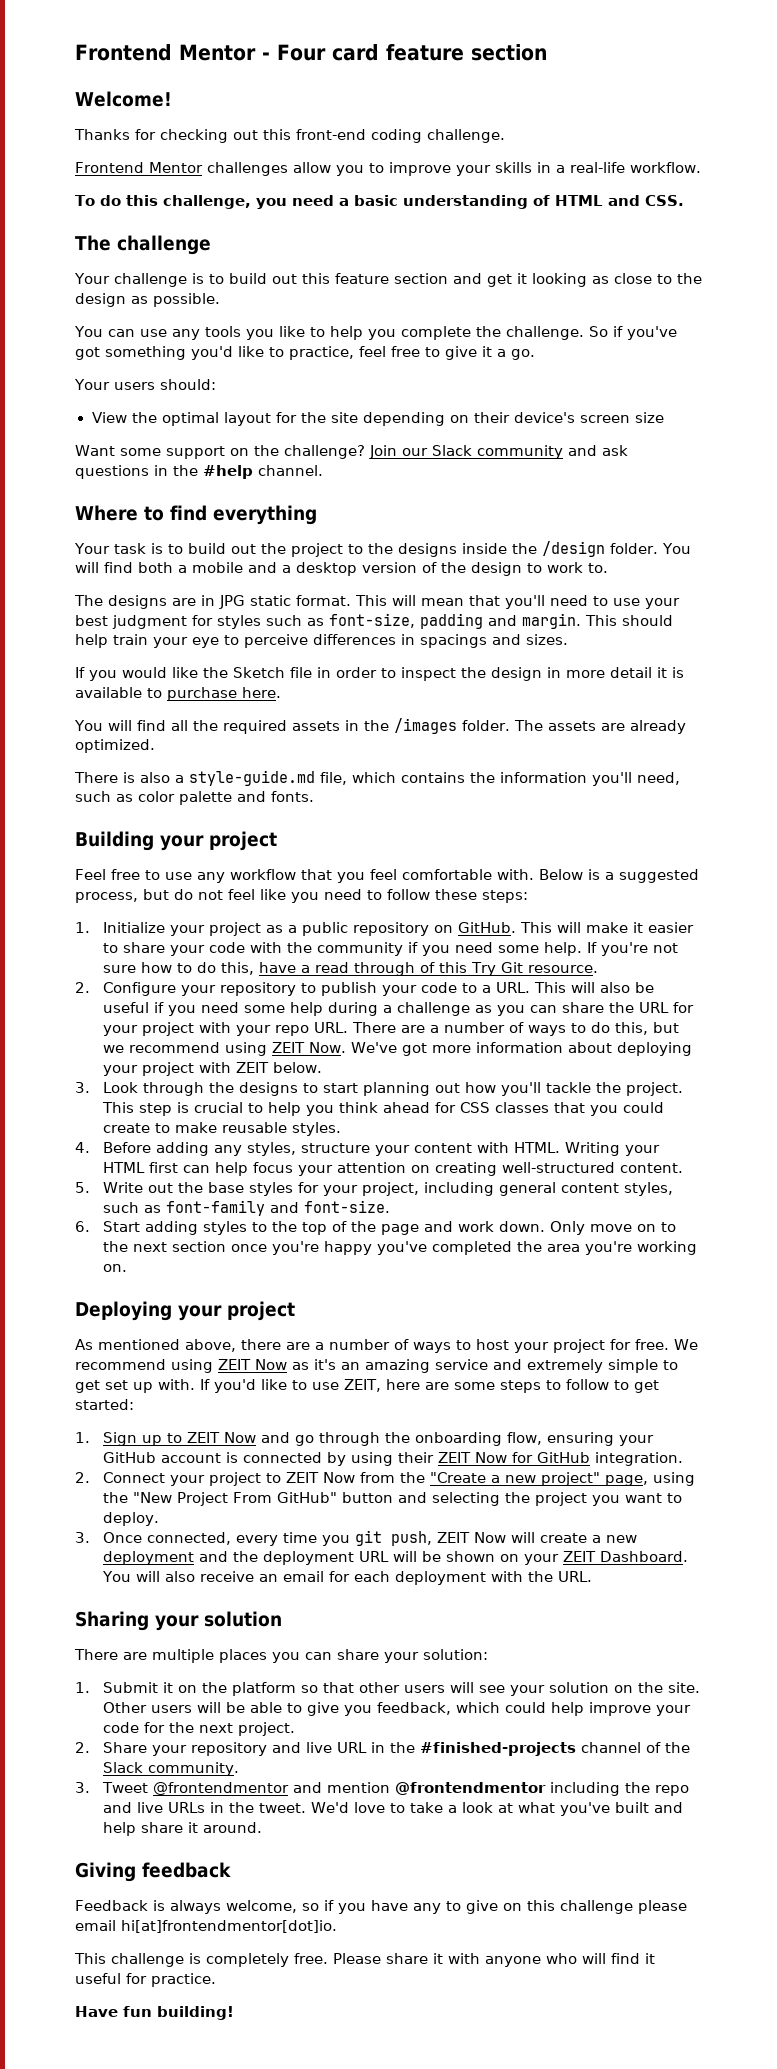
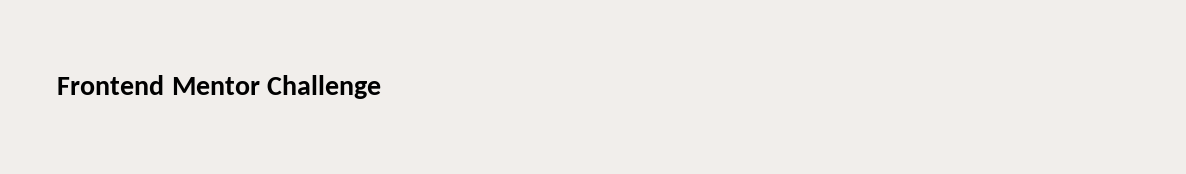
[75,44,547,61] [75,91,172,107] [74,129,505,143] [75,162,701,176] [75,195,684,209] [75,235,211,255] [74,273,702,287] [75,293,220,307] [74,326,677,340] [75,346,535,360] [74,379,216,390] [91,412,664,426] [75,445,628,459] [75,465,323,479] [75,505,317,525] [74,541,691,557] [75,562,608,576] [74,595,680,609] [75,613,673,629] [75,634,568,648] [75,667,684,681] [75,687,281,701] [74,718,686,734] [75,739,155,753] [74,770,680,786] [75,791,314,805] [75,831,277,851] [75,869,699,883] [75,889,528,903] [75,922,695,936] [103,942,679,956] [103,962,599,976] [75,982,655,996] [103,1002,695,1016] [103,1022,680,1036] [103,1042,693,1056] [103,1062,323,1076] [75,1082,684,1096] [102,1102,665,1116] [103,1122,342,1136] [75,1142,661,1156] [103,1162,684,1176] [75,1182,674,1196] [103,1200,391,1216] [75,1221,677,1235] [103,1241,698,1255] [103,1264,128,1272] [75,1301,295,1321] [75,1339,698,1353] [75,1359,678,1373] [75,1379,659,1393] [75,1399,134,1410] [75,1432,655,1446] [103,1452,684,1466] [75,1472,696,1486] [103,1492,683,1506] [103,1512,160,1526] [75,1530,638,1546] [103,1551,689,1565] [102,1571,593,1585] [75,1611,282,1631] [74,1649,488,1663] [75,1682,701,1696] [103,1702,692,1716] [103,1722,296,1736] [75,1742,691,1756] [103,1762,240,1776] [75,1782,690,1796] [103,1802,684,1816] [103,1822,263,1836] [75,1862,231,1882] [75,1900,687,1914] [75,1920,337,1933] [74,1953,655,1967] [75,1973,216,1987] [75,2006,234,2020] Frontend Mentor - Four card feature section // Welcome! // Thanks for checking out this front-end coding challenge. // Frontend Mentor challenges allow you to improve your skills in a real-life workflow. // To do this challenge, you need a basic understanding of HTML and CSS. // The challenge // Your challenge is to build out this feature section and get it looking as close to the design as possible. // You can use any tools you like to help you complete the challenge. So if you've got something you'd like to practice, feel free to give it a go. // Your users should: // View the optimal layout for the site depending on their device's screen size // Want some support on the challenge? Join our Slack community and ask questions in the #help channel. // Where to find everything // Your task is to build out the project to the designs inside the /design folder. You will find both a mobile and a desktop version of the design to work to. // The designs are in JPG static format. This will mean that you'll need to use your best judgment for styles such as font-size, padding and margin. This should help train your eye to perceive differences in spacings and sizes. // If you would like the Sketch file in order to inspect the design in more detail it is available to purchase here. // You will find all the required assets in the /images folder. The assets are already optimized. // There is also a style-guide.md file, which contains the information you'll need, such as color palette and fonts. // Building your project // Feel free to use any workflow that you feel comfortable with. Below is a suggested process, but do not feel like you need to follow these steps: // 1. Initialize your project as a public repository on GitHub. This will make it easier to share your code with the community if you need some help. If you're not sure how to do this, have a read through of this Try Git resource. // 2. Configure your repository to publish your code to a URL. This will also be useful if you need some help during a challenge as you can share the URL for your project with your repo URL. There are a number of ways to do this, but we recommend using ZEIT Now. We've got more information about deploying your project with ZEIT below. // 3. Look through the designs to start planning out how you'll tackle the project. This step is crucial to help you think ahead for CSS classes that you could create to make reusable styles. // 4. Before adding any styles, structure your content with HTML. Writing your HTML first can help focus your attention on creating well-structured content. // 5. Write out the base styles for your project, including general content styles, such as font-family and font-size. // 6. Start adding styles to the top of the page and work down. Only move on to the next section once you're happy you've completed the area you're working on. // Deploying your project // As mentioned above, there are a number of ways to host your project for free. We recommend using ZEIT Now as it's an amazing service and extremely simple to get set up with. If you'd like to use ZEIT, here are some steps to follow to get started: // 1. Sign up to ZEIT Now and go through the onboarding flow, ensuring your GitHub account is connected by using their ZEIT Now for GitHub integration. // 2. Connect your project to ZEIT Now from the "Create a new project" page, using the "New Project From GitHub" button and selecting the project you want to deploy. // 3. Once connected, every time you git push, ZEIT Now will create a new deployment and the deployment URL will be shown on your ZEIT Dashboard. You will also receive an email for each deployment with the URL. // Sharing your solution // There are multiple places you can share your solution: // 1. Submit it on the platform so that other users will see your solution on the site. Other users will be able to give you feedback, which could help improve your code for the next project. // 2. Share your repository and live URL in the #finished-projects channel of the Slack community. // 3. Tweet @frontendmentor and mention @frontendmentor including the repo and live URLs in the tweet. We'd love to take a look at what you've built and help share it around. // Giving feedback // Feedback is always welcome, so if you have any to give on this challenge please email hi[at]frontendmentor[dot]io. // This challenge is completely free. Please share it with anyone who will find it useful for practice. // Have fun building! -> [57,75,382,99] Frontend Mentor Challenge

